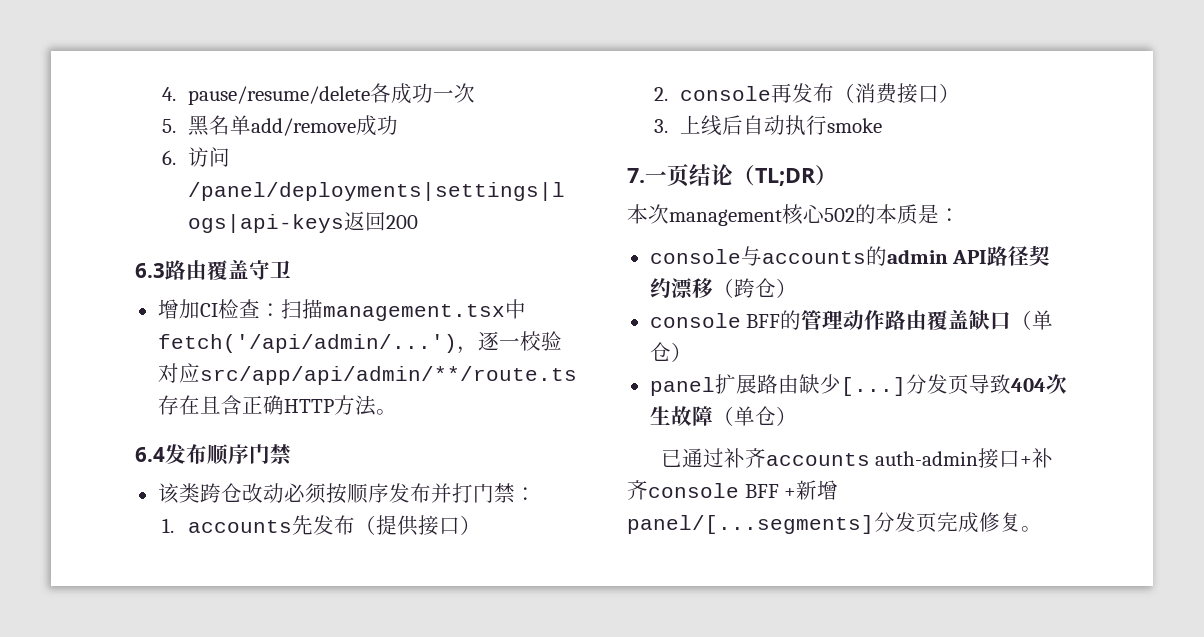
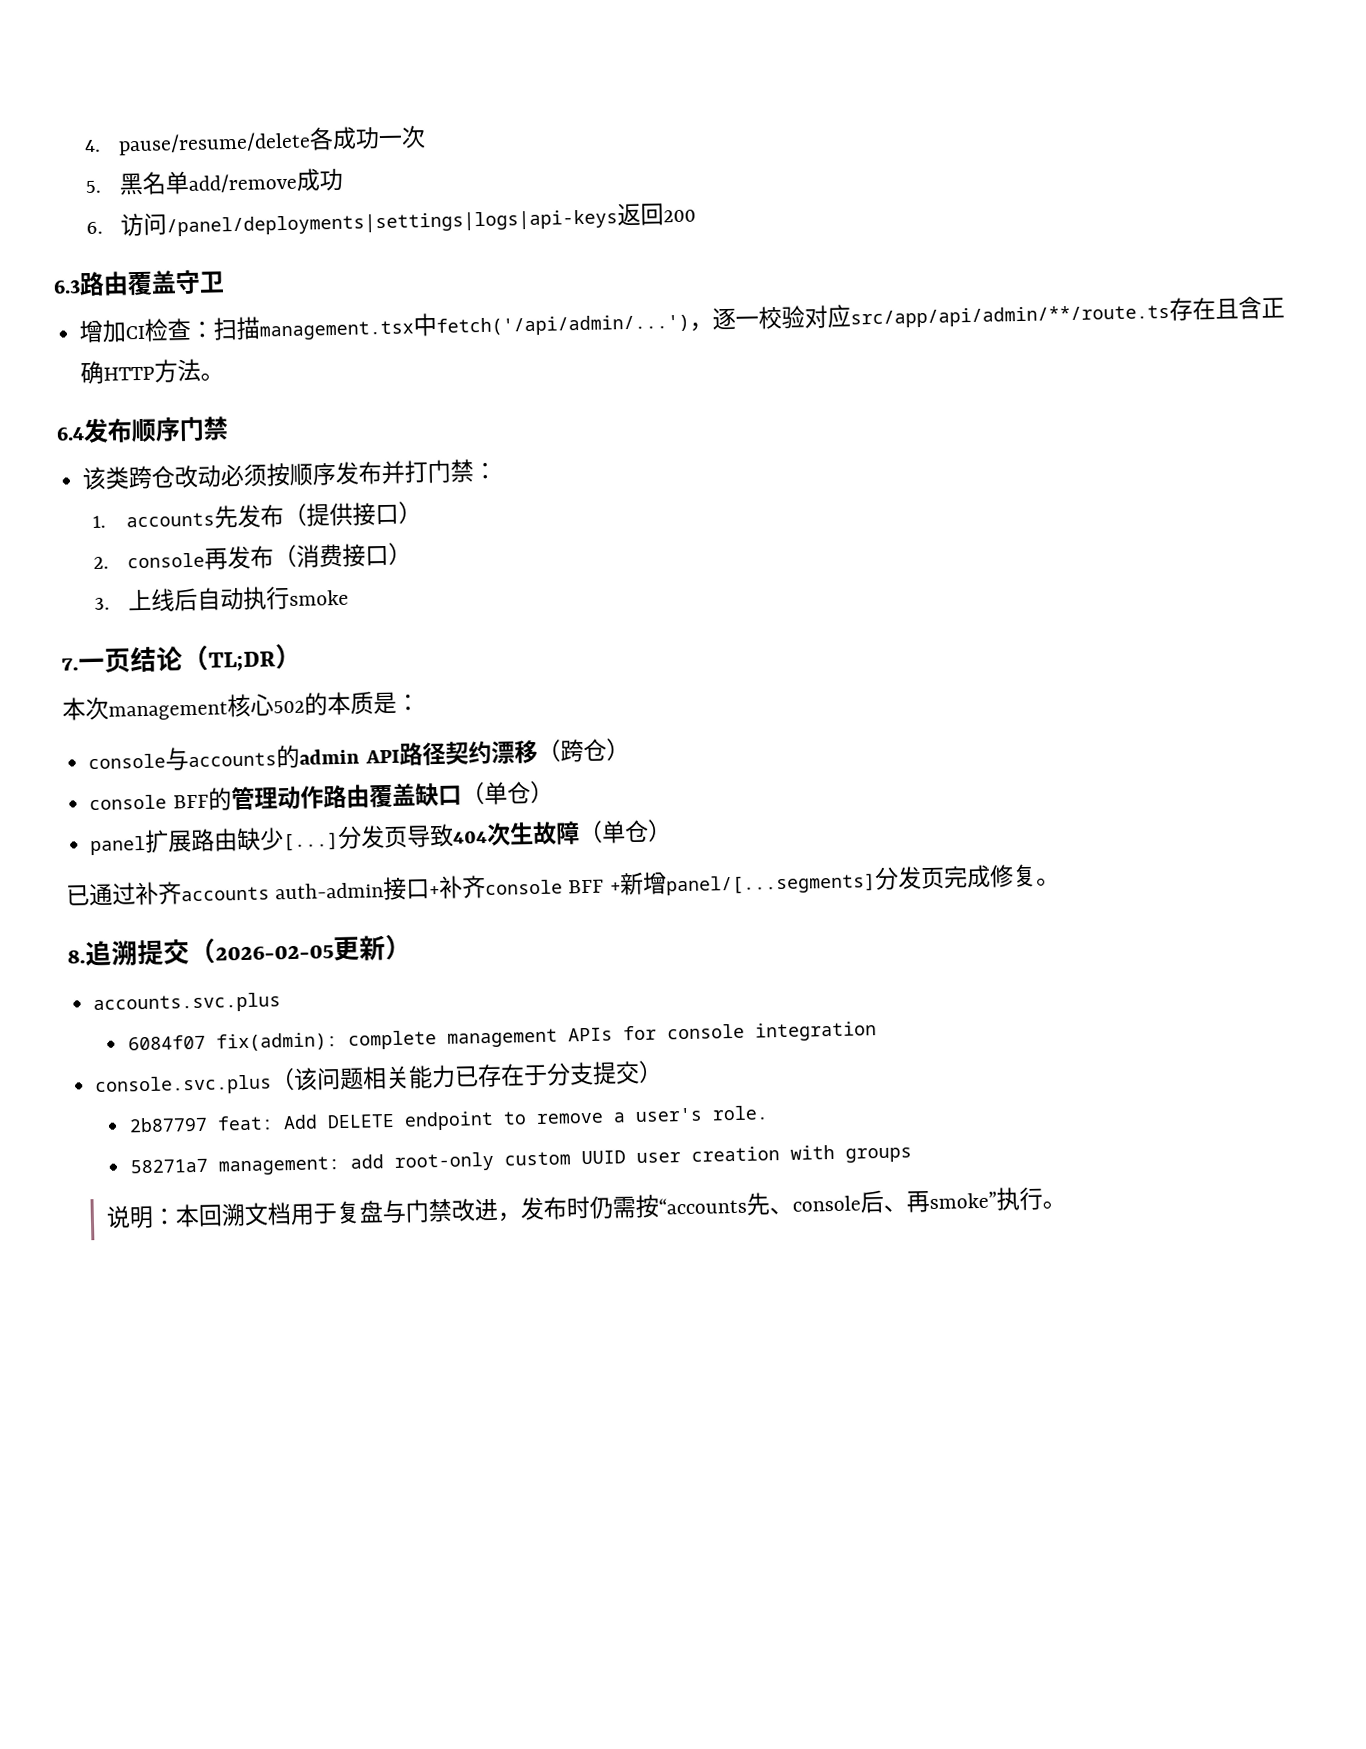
(1042, 529) none -> [67,934,412,967] [93,992,282,1015] [128,1021,878,1052] [95,1060,664,1097] [129,1105,770,1133] [130,1144,913,1176] [105,1186,1066,1229] // 8.追溯提交（2026-02-05更新） // accounts.svc.plus // 6084f07 fix(admin): complete management APIs for console integration // console.svc.plus（该问题相关能力已存在于分支提交） // 2b87797 feat: Add DELETE endpoint to remove a user's role. // 58271a7 management: add root-only custom UUID user creation with groups // 说明：本回溯文档用于复盘与门禁改进，发布时仍需按“accounts先、console后、再smoke”执行。

